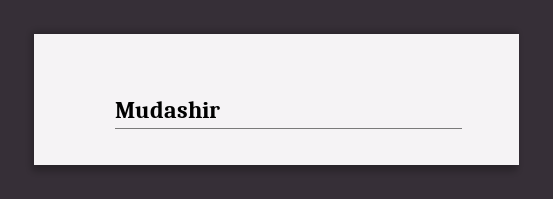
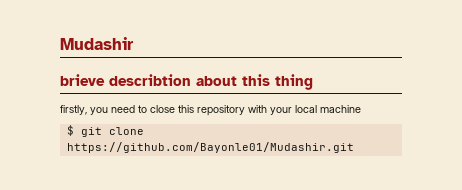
(220, 109) none -> [60,74,313,90] [60,105,361,116] [66,125,144,137] [66,142,354,153] // brieve describtion about this thing // firstly, you need to close this repository with your local machine // $ git clone https://github.com/Bayonle01/Mudashir.git

